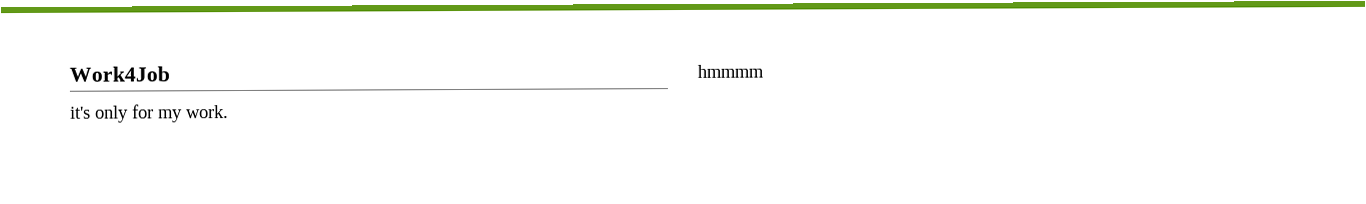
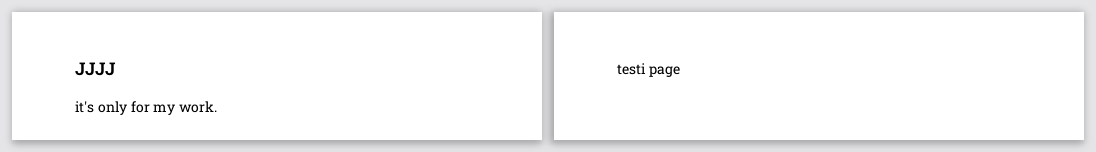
[69,66,170,82] Work4Job -> [75,62,116,76] JJJJ
[697,64,764,78] hmmmm -> [617,63,680,77] testi page

